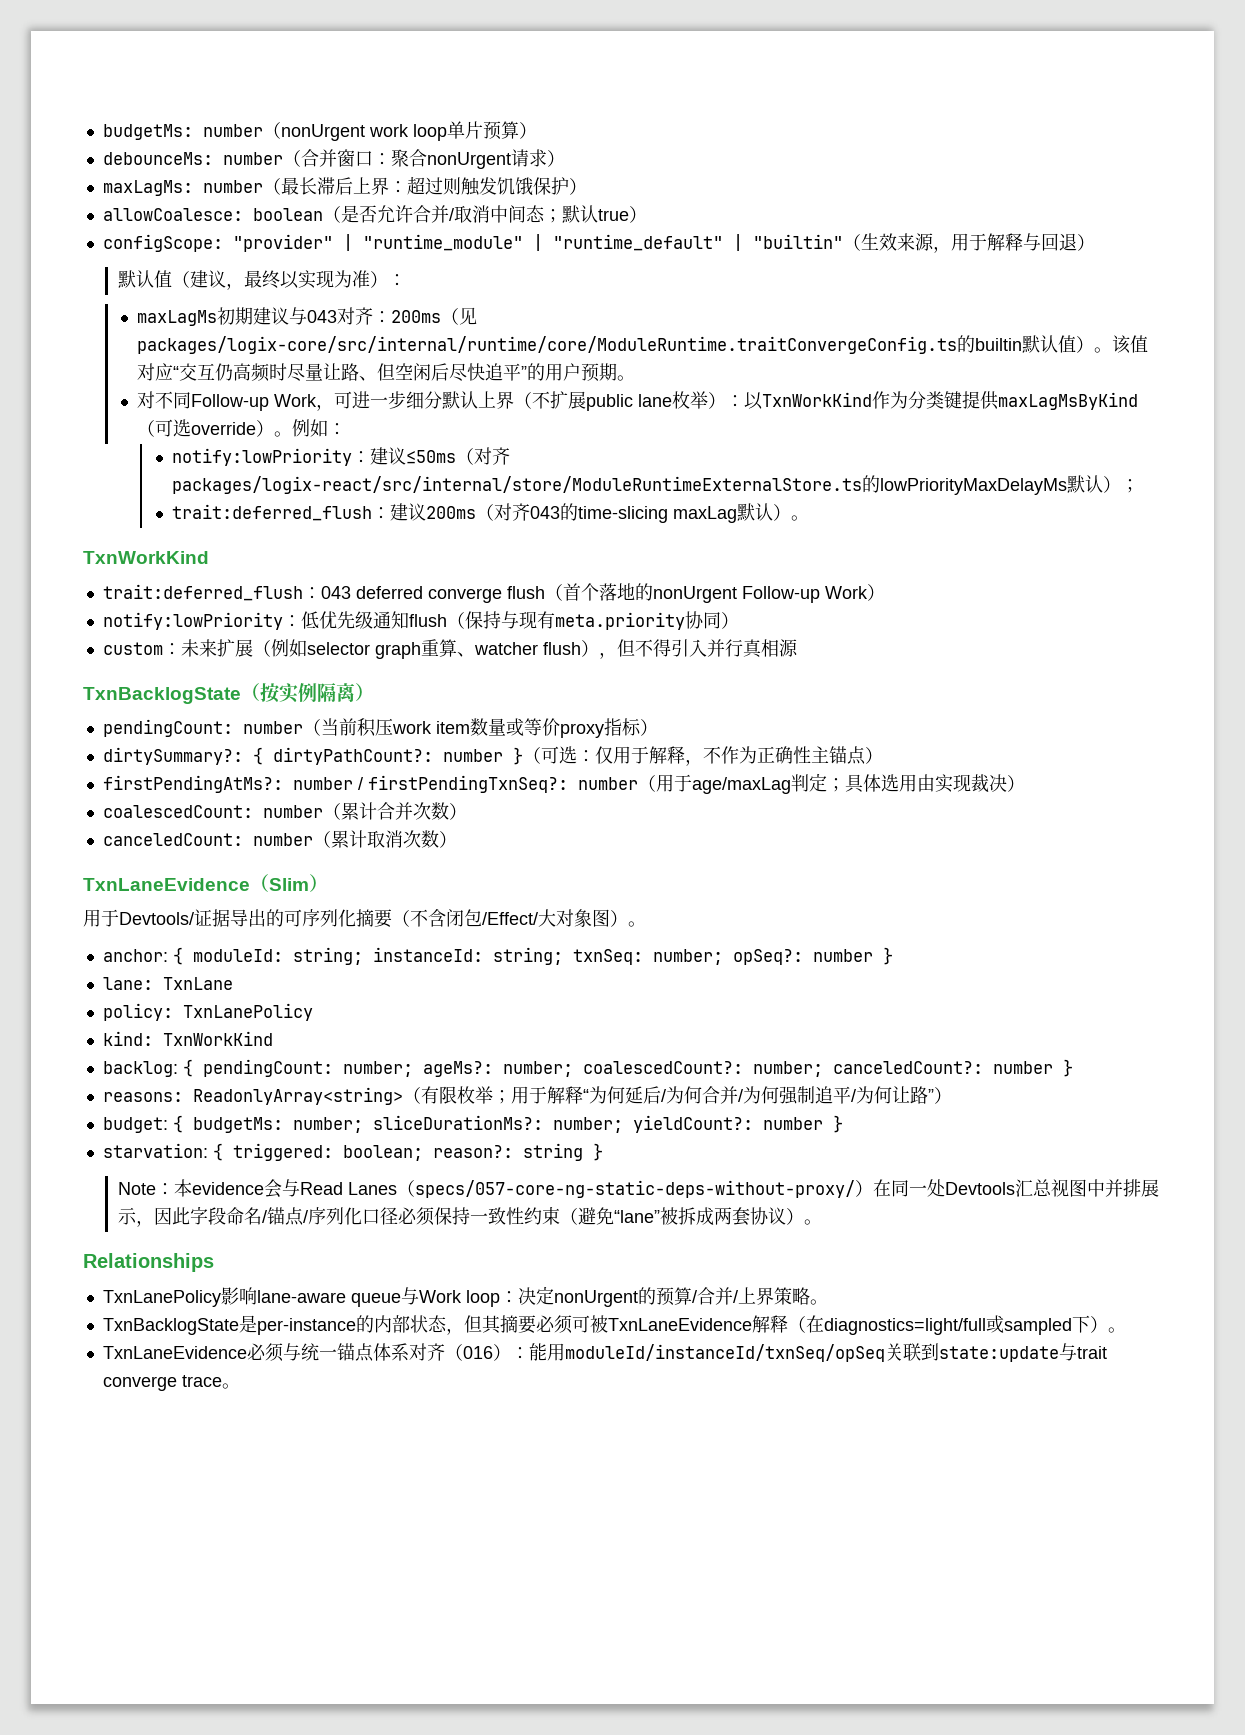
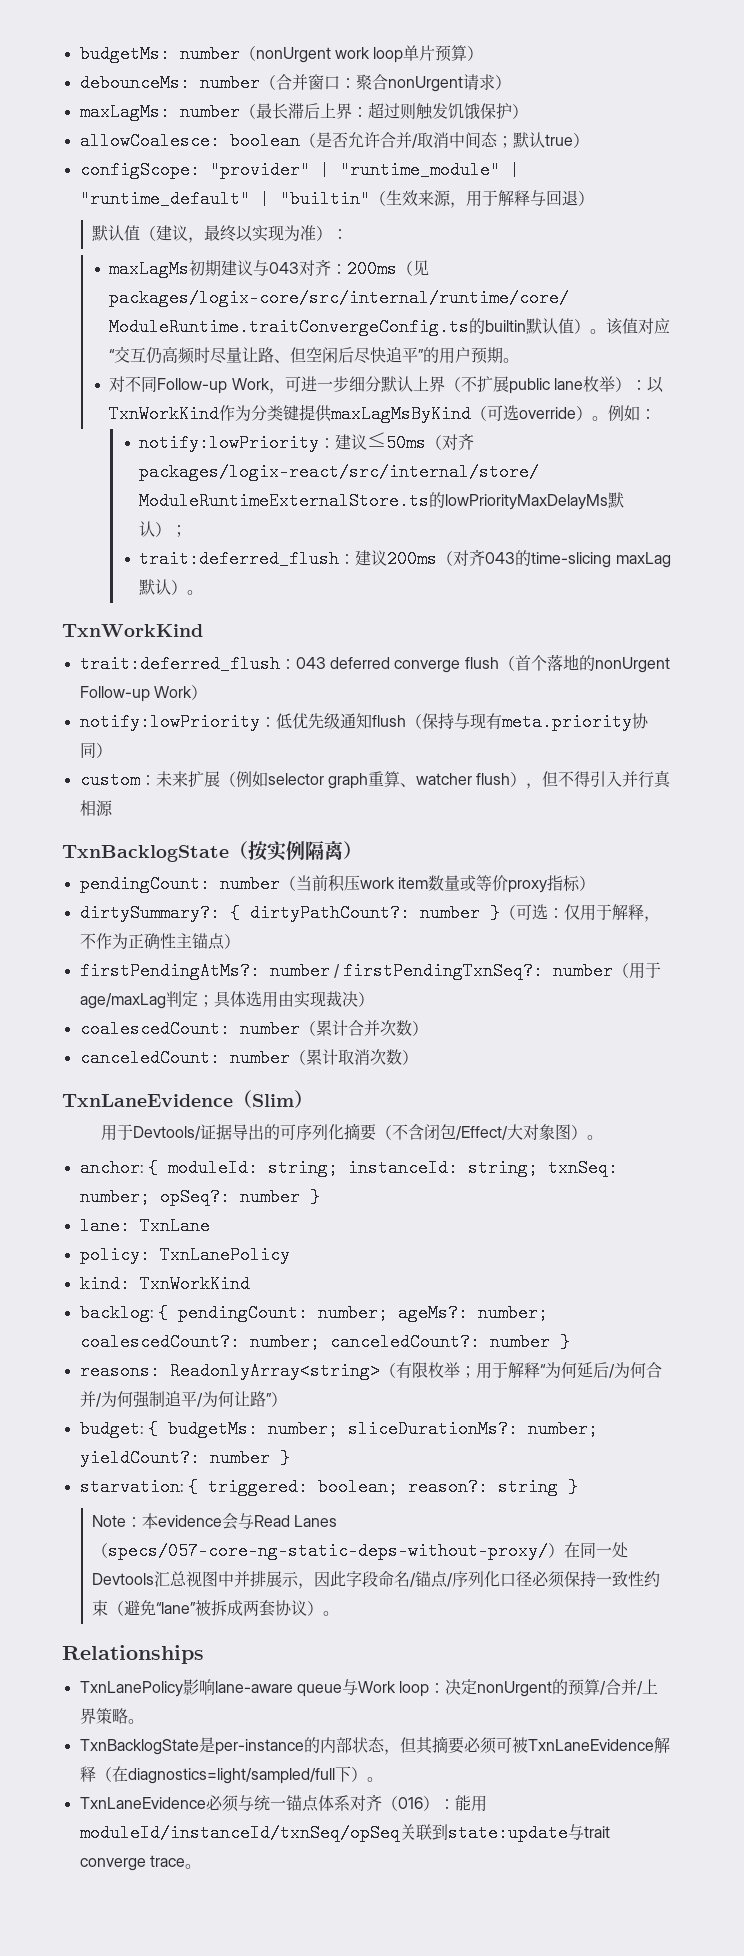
[823,1315,1072,1335] diagnostics=light/full或sampled -> [127,1768,335,1784] diagnostics=light/sampled/full

